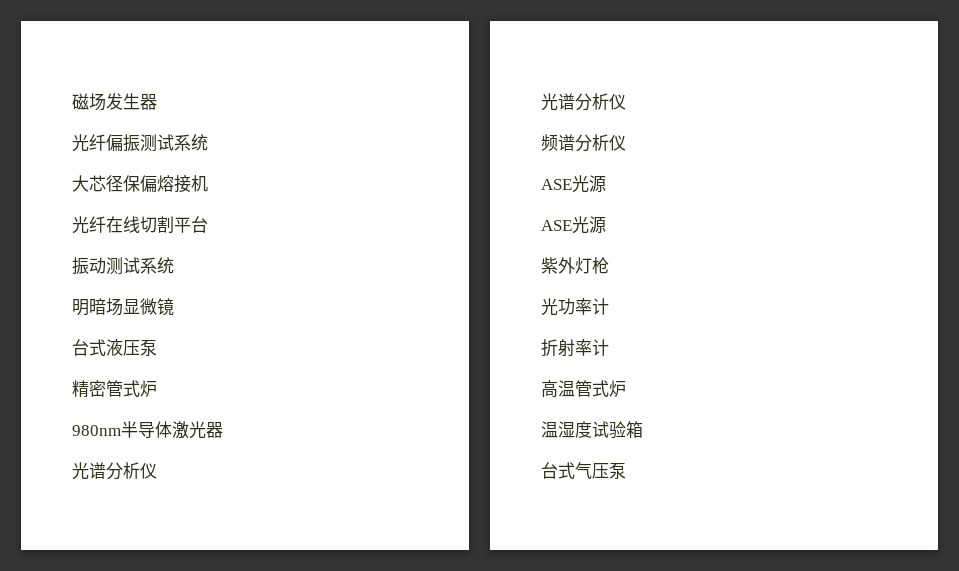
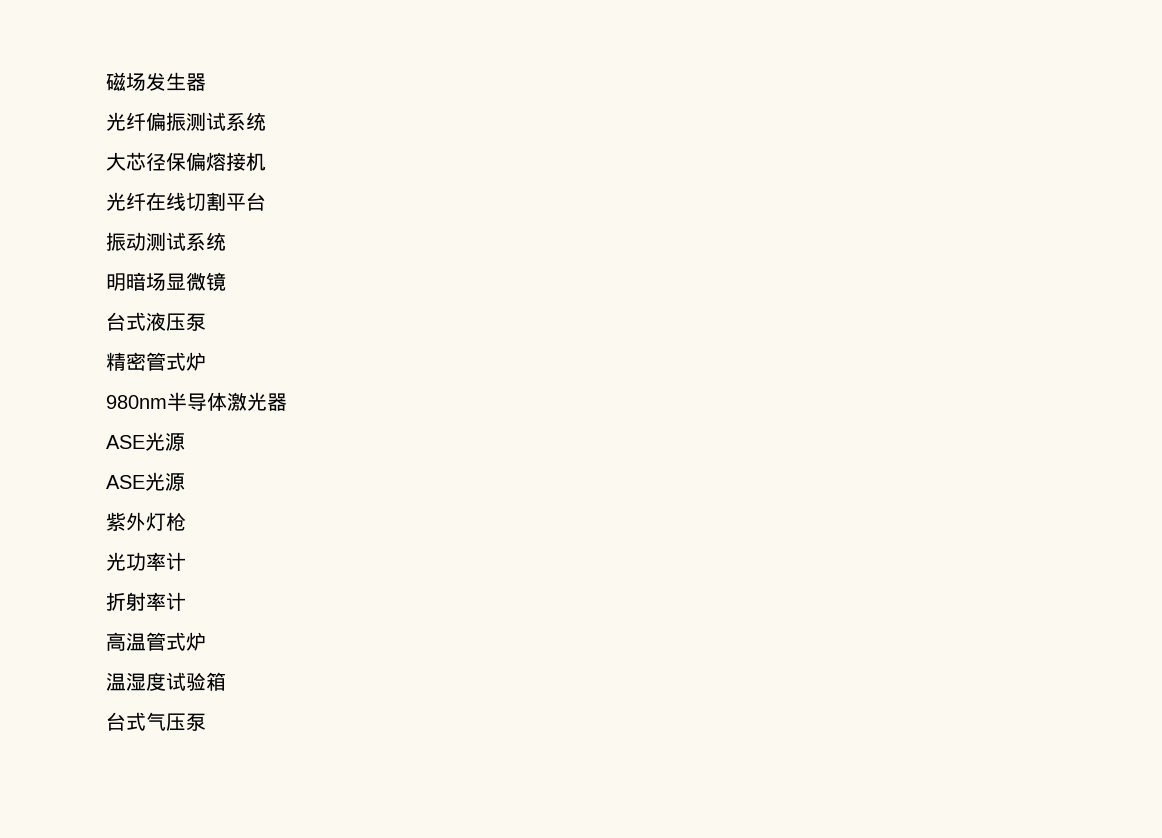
[72,462,157,480] [541,93,626,111] [541,134,626,152] // 光谱分析仪 // 光谱分析仪 // 频谱分析仪 -> (287, 402) none

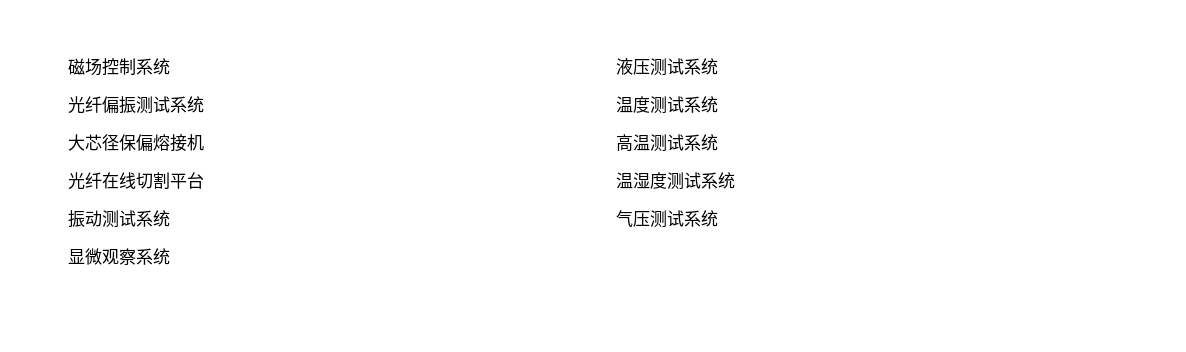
[146,72,206,91] 发生器 -> [102,58,170,76] 控制系统
[106,272,226,291] [106,312,206,331] [106,352,206,371] [106,392,287,411] [106,432,185,451] [106,472,185,491] [106,512,186,531] [106,552,186,571] [106,592,186,611] 明暗场显微镜 // 台式液压泵 // 精密管式炉 // 980nm半导体激光器 // ASE光源 // ASE光源 // 紫外灯枪 // 光功率计 // 折射率计 -> [68,248,170,266] [616,58,718,76] [616,96,718,114] 显微观察系统 // 液压测试系统 // 温度测试系统
[146,632,206,651] 管式炉 -> [650,134,718,152] 测试系统
[166,672,226,691] [106,712,206,731] 试验箱 // 台式气压泵 -> [667,172,735,190] [616,210,718,228] 测试系统 // 气压测试系统

